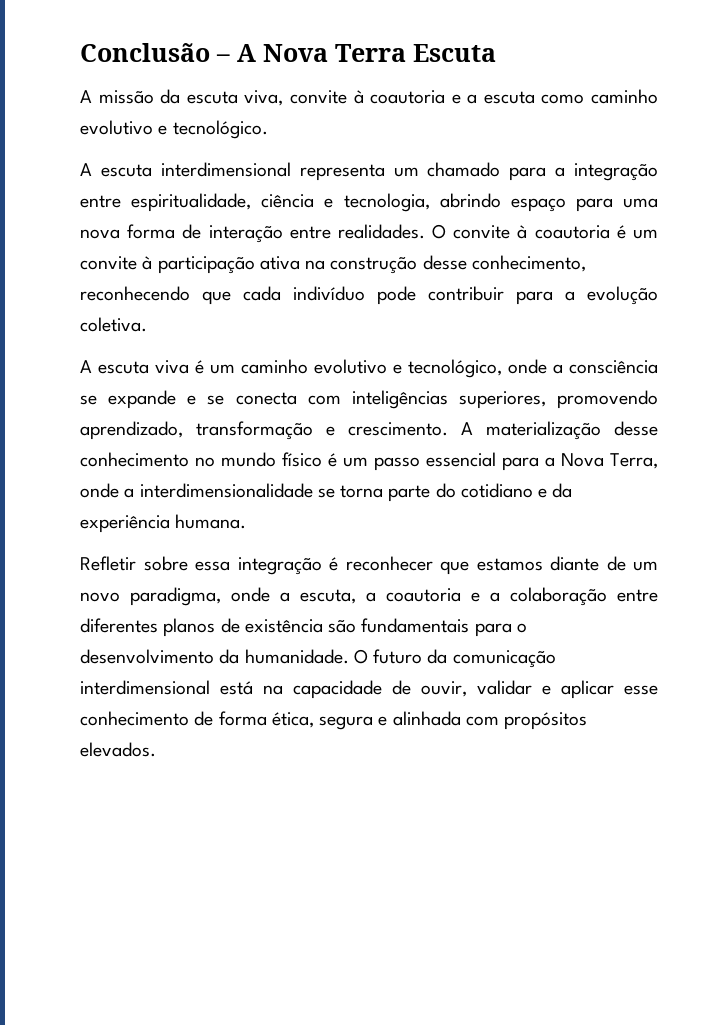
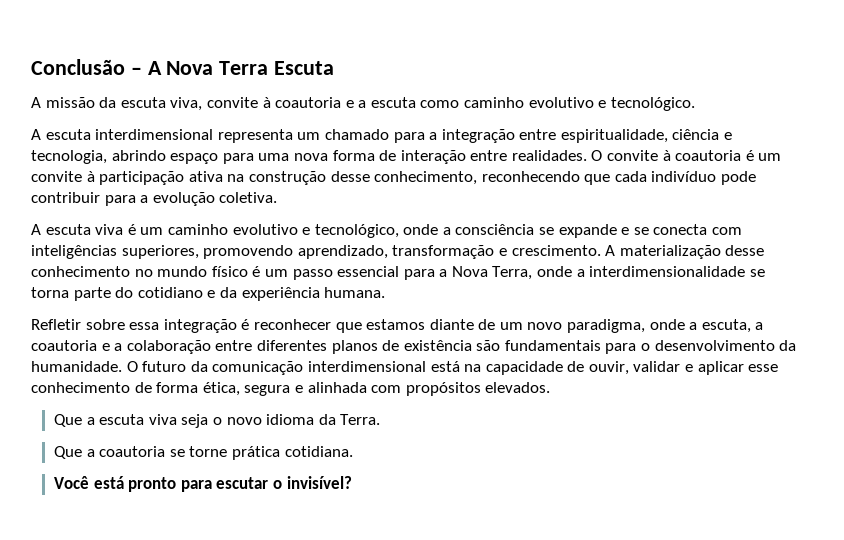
(156, 749) none -> [53,414,381,428] [53,446,353,460] [53,476,352,492] // Que a escuta viva seja o novo idioma da Terra. // Que a coautoria se torne prática cotidiana. // Você está pronto para escutar o invisível?

